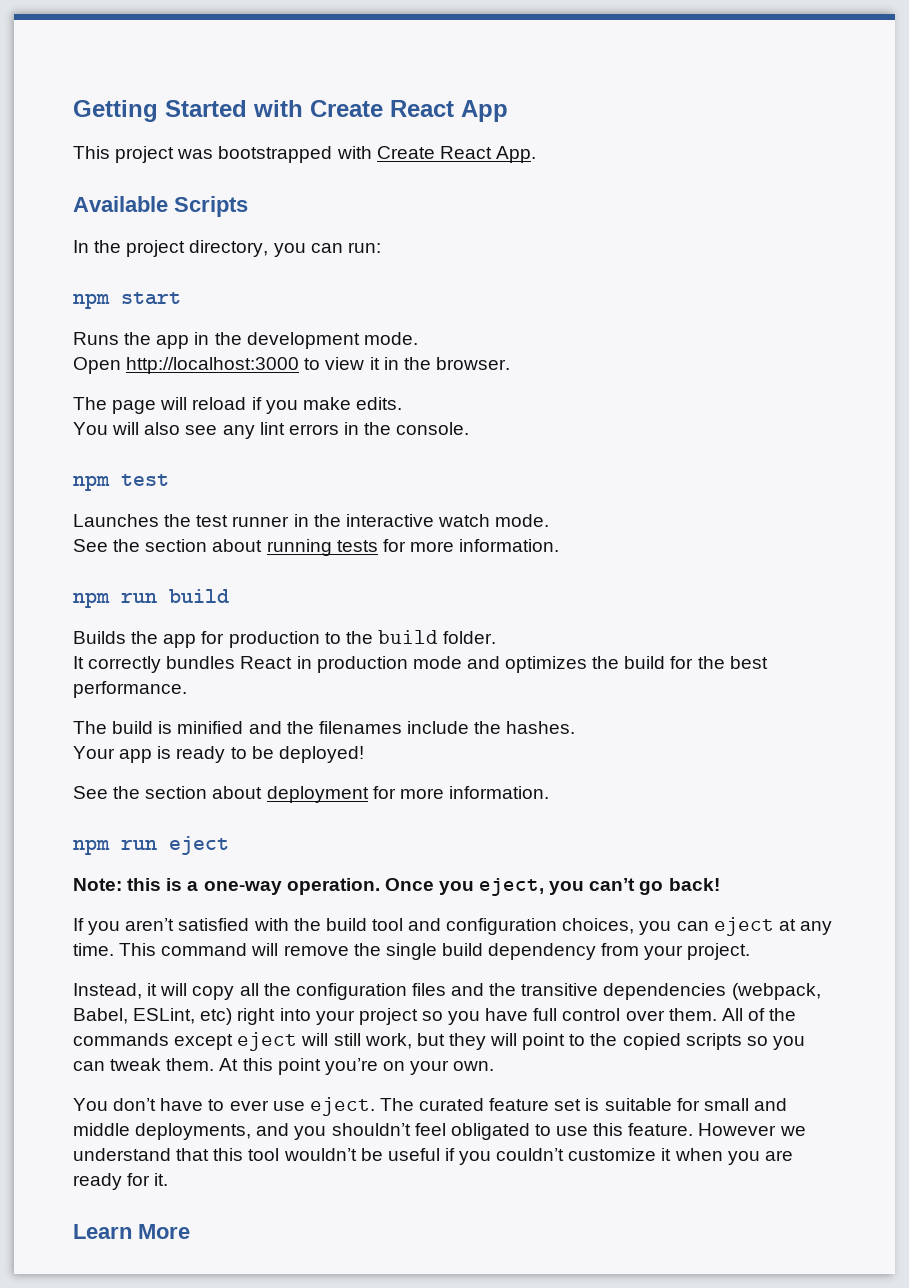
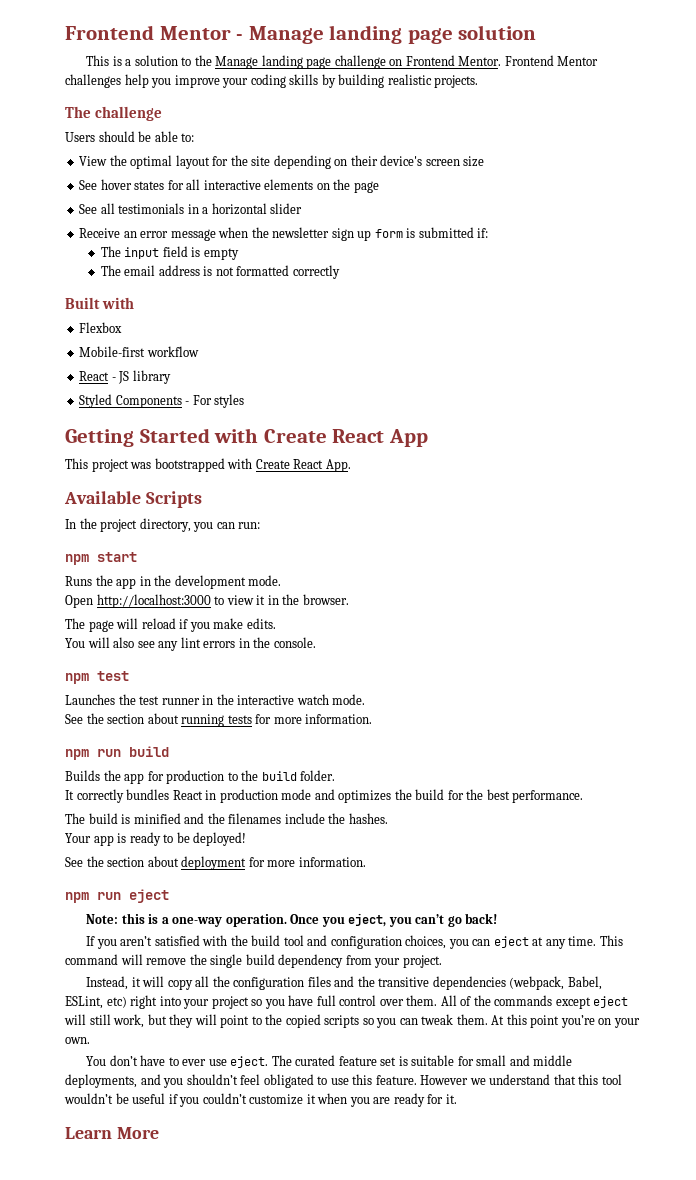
(73, 111) none -> [65,25,537,44] [86,55,599,69] [65,74,479,88] [65,106,163,121] [65,131,195,142] [79,155,485,169] [79,179,379,193] [79,203,303,215] [79,227,489,241] [100,246,239,260] [100,265,340,279] [65,297,135,309] [79,322,123,333] [79,346,199,357] [79,370,171,384] [79,394,245,408] Frontend Mentor - Manage landing page solution // This is a solution to the Manage landing page challenge on Frontend Mentor. Frontend Mentor challenges help you improve your coding skills by building realistic projects. // The challenge // Users should be able to: // View the optimal layout for the site depending on their device's screen size // See hover states for all interactive elements on the page // See all testimonials in a horizontal slider // Receive an error message when the newsletter sign up form is submitted if: // The input field is empty // The email address is not formatted correctly // Built with // Flexbox // Mobile-first workflow // React - JS library // Styled Components - For styles //

